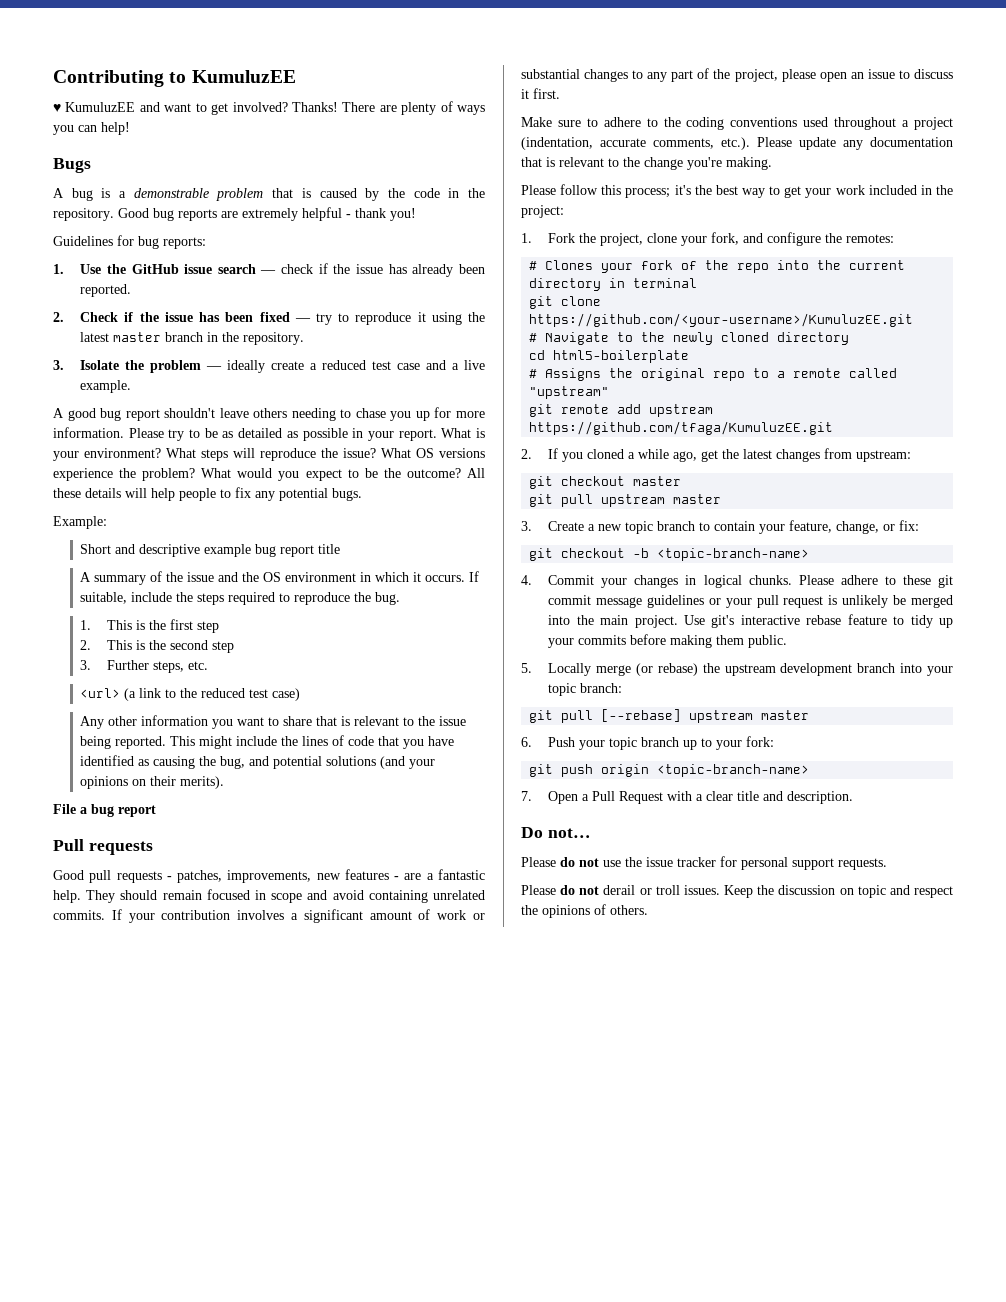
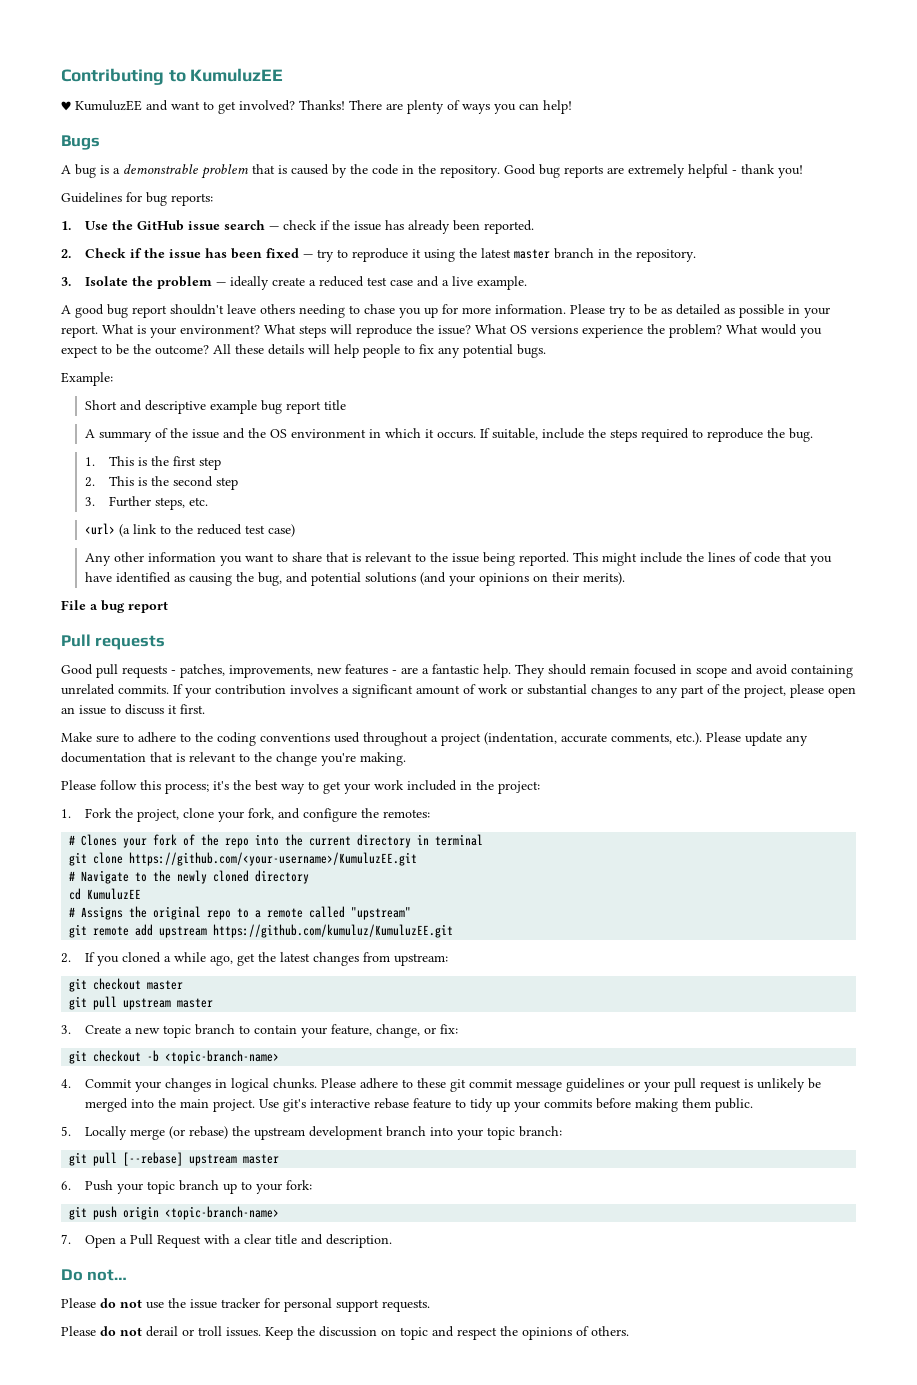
[553,350,690,363] html5-boilerplate -> [87,888,142,900] KumuluzEE
[529,421,834,435] https://github.com/tfaga/KumuluzEE.git -> [213,924,454,938] https://github.com/kumuluz/KumuluzEE.git

